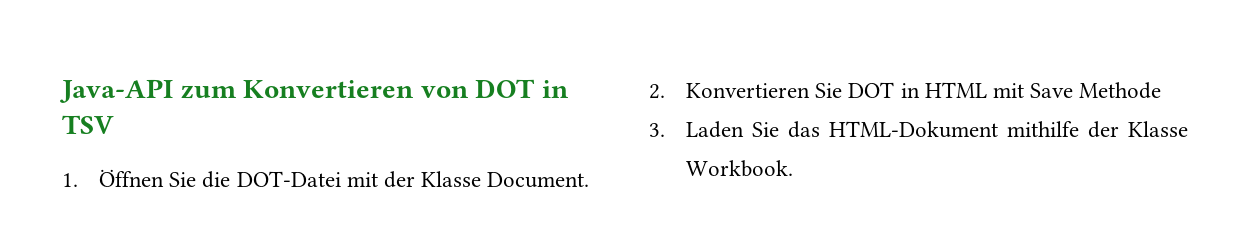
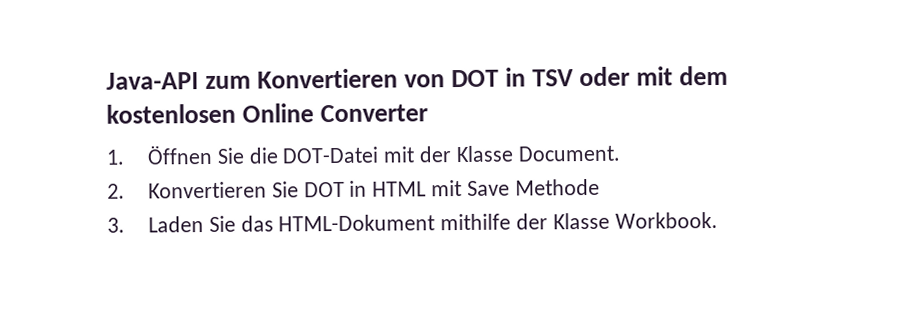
(114, 124) none -> [579,65,729,87] [106,103,429,124] oder mit dem kostenlosen Online Converter

